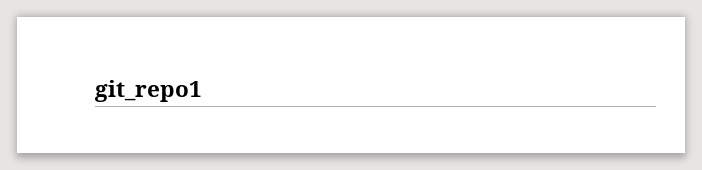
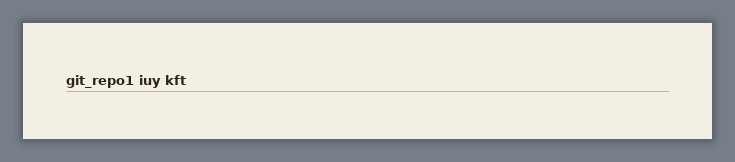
(202, 91) none -> [139,75,186,88] iuy kft

